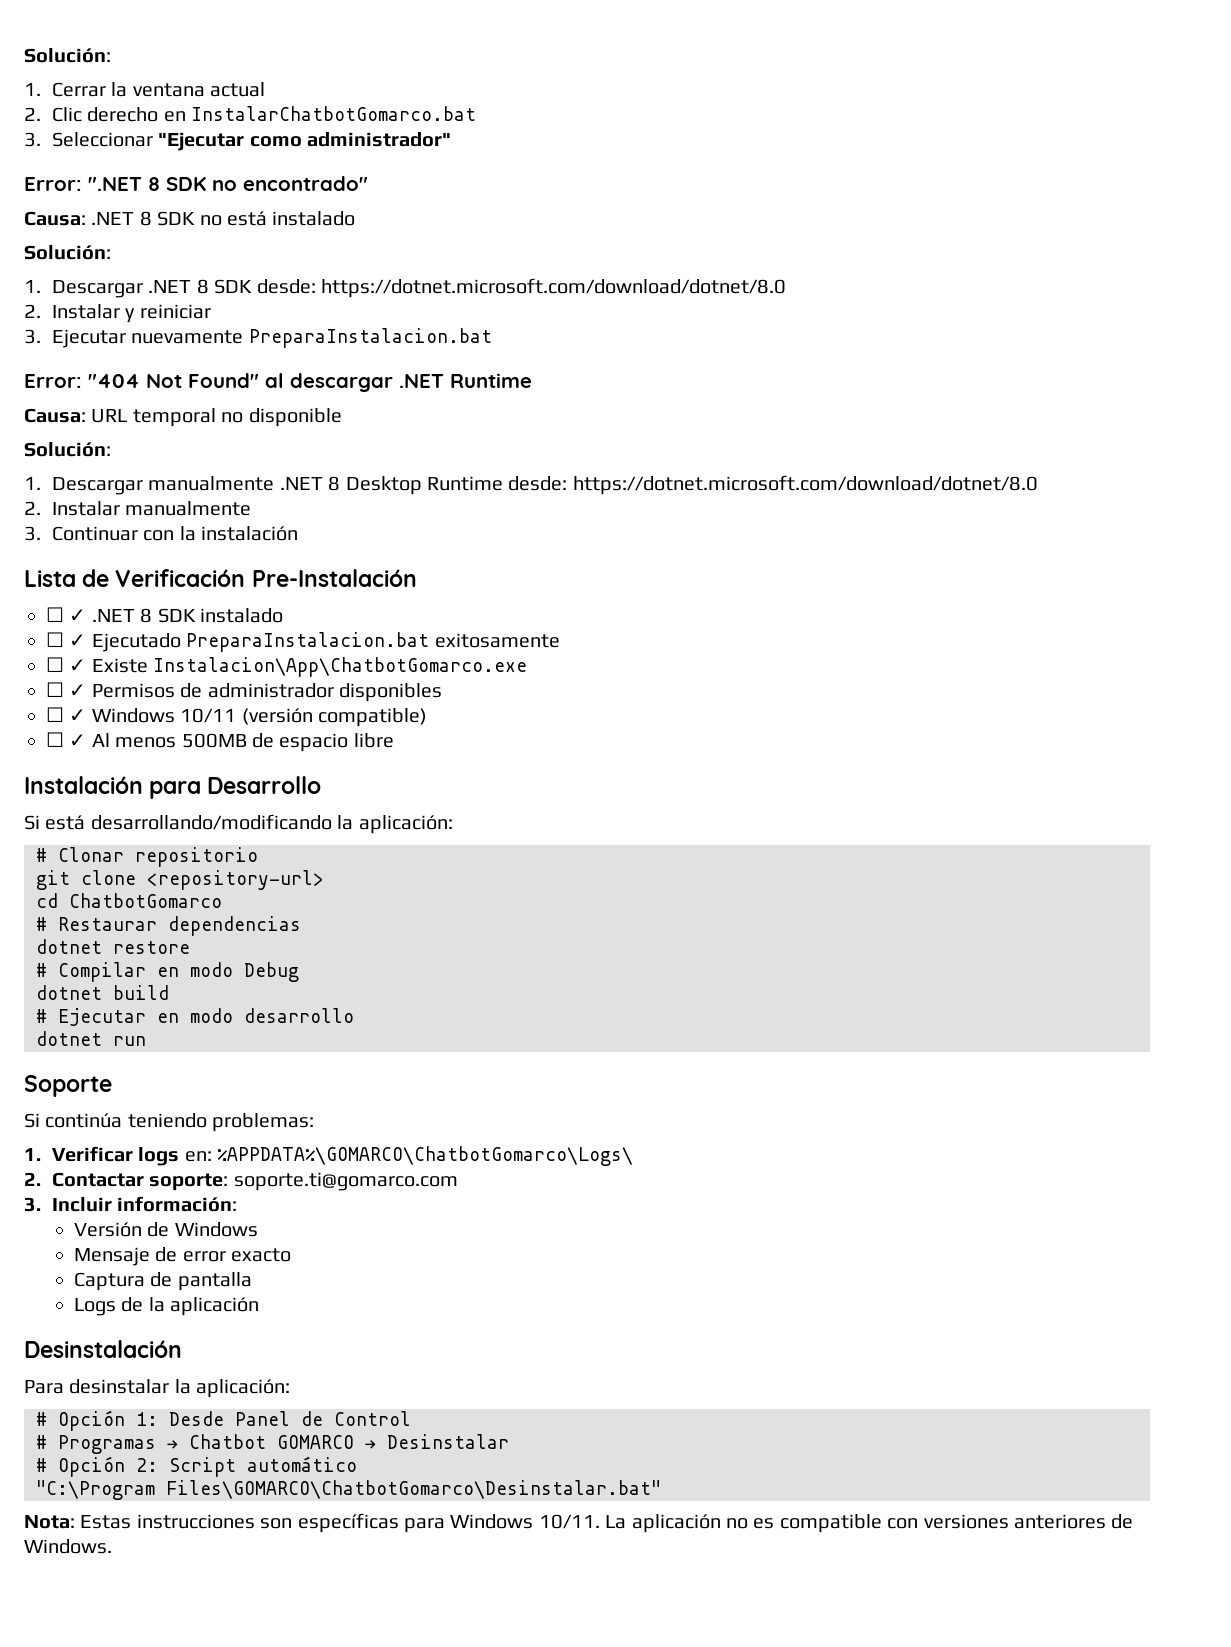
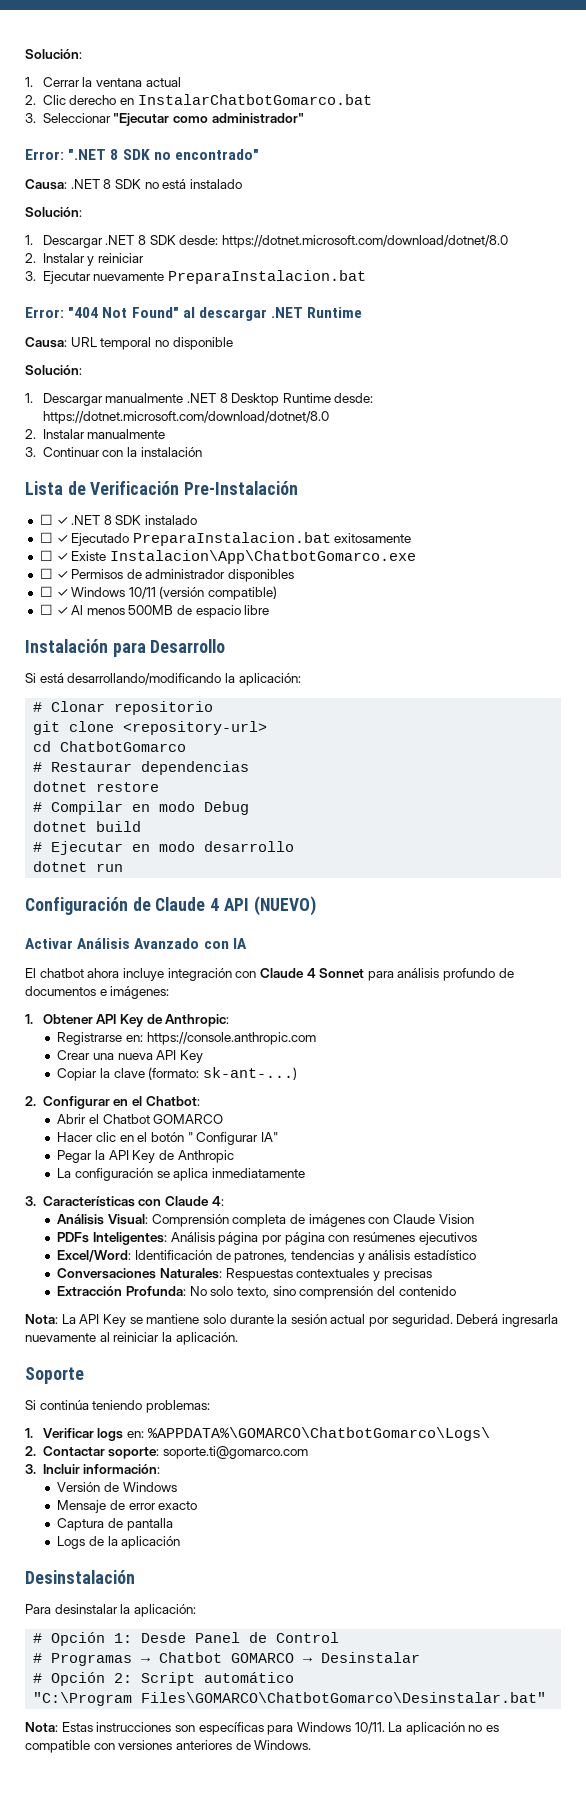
(146, 1041) none -> [25,896,316,916] [25,938,247,949] [25,968,514,981] [25,986,170,999] [25,1014,230,1027] [57,1032,316,1045] [57,1050,204,1063] [57,1067,298,1081] [25,1096,200,1109] [57,1114,224,1124] [57,1132,278,1145] [57,1150,234,1163] [57,1168,306,1181] [25,1196,224,1207] [57,1214,474,1227] [57,1232,477,1245] [57,1250,476,1263] [57,1268,432,1281] [57,1286,456,1299] [25,1314,559,1327] [25,1332,238,1345] // Configuración de Claude 4 API (NUEVO) // Activar Análisis Avanzado con IA // El chatbot ahora incluye integración con Claude 4 Sonnet para análisis profundo de documentos e imágenes: // 1. Obtener API Key de Anthropic: // Registrarse en: https://console.anthropic.com // Crear una nueva API Key // Copiar la clave (formato: sk-ant-...) // 2. Configurar en el Chatbot: // Abrir el Chatbot GOMARCO // Hacer clic en el botón " Configurar IA" // Pegar la API Key de Anthropic // La configuración se aplica inmediatamente // 3. Características con Claude 4: // Análisis Visual: Comprensión completa de imágenes con Claude Vision // PDFs Inteligentes: Análisis página por página con resúmenes ejecutivos // Excel/Word: Identificación de patrones, tendencias y análisis estadístico // Conversaciones Naturales: Respuestas contextuales y precisas // Extracción Profunda: No solo texto, sino comprensión del contenido // Nota: La API Key se mantiene solo durante la sesión actual por seguridad. Deberá ingresarla nuevamente al reiniciar la aplicación.

